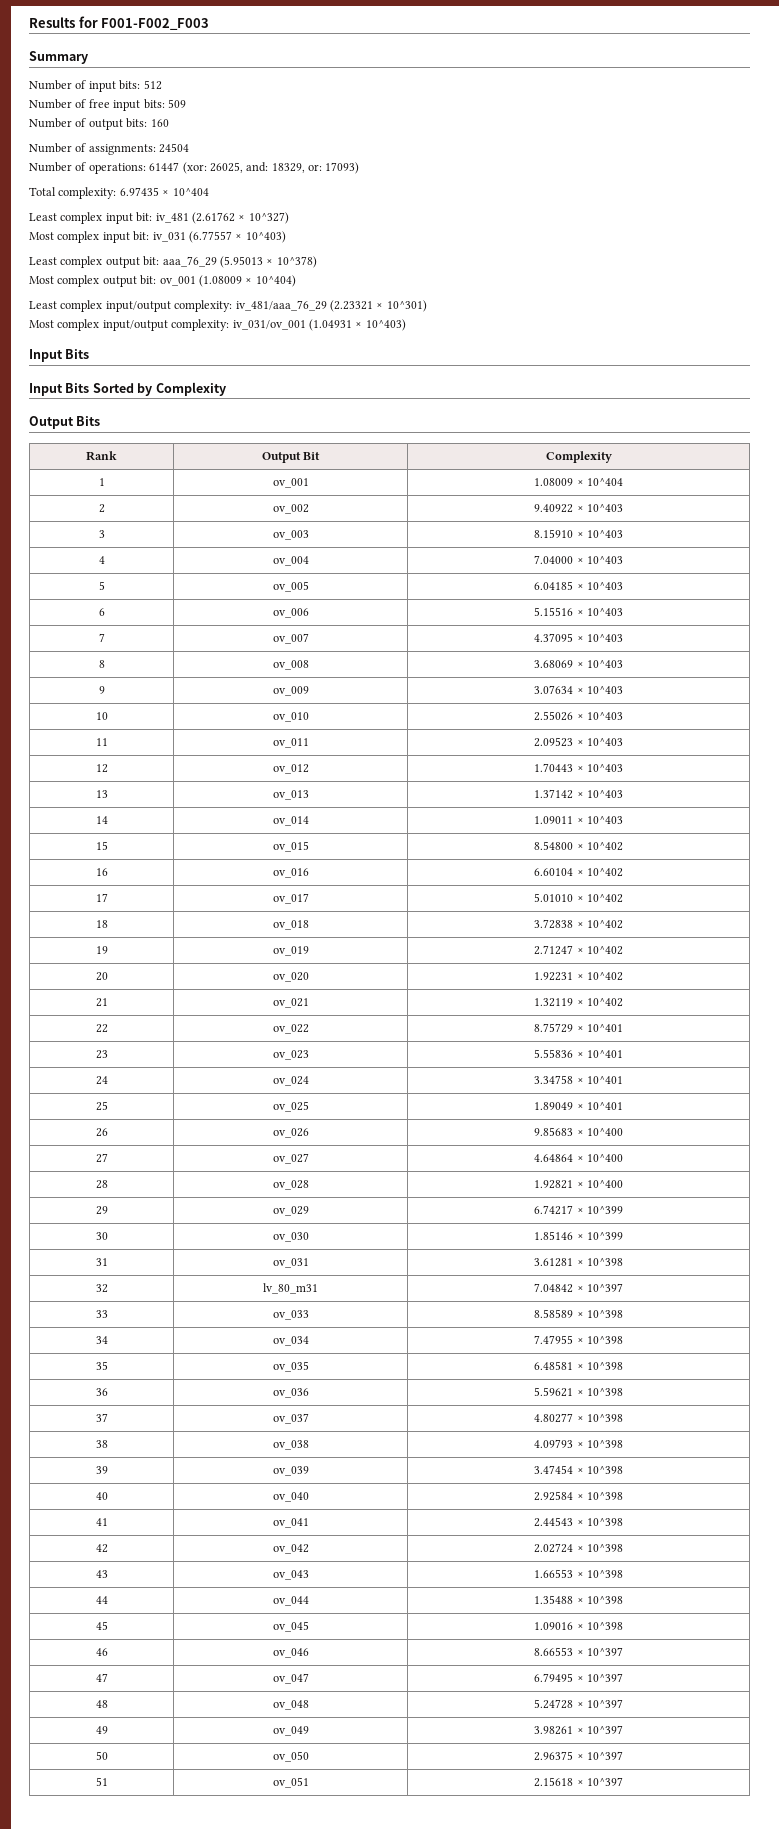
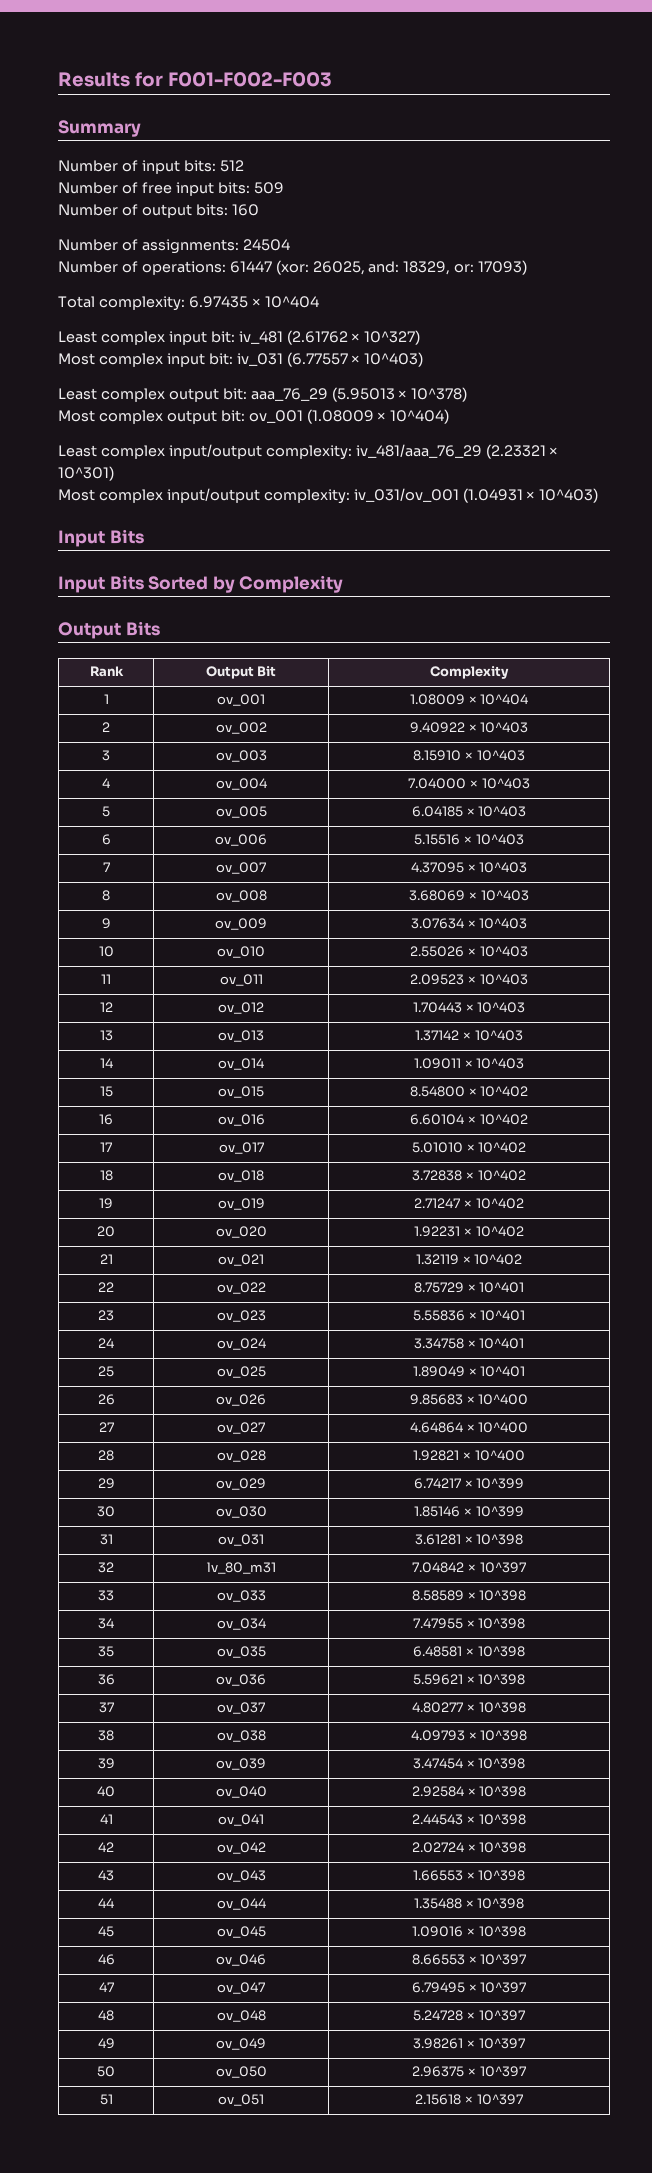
[101,18,210,30] F001-F002_F003 -> [167,72,332,87] F001-F002-F003

